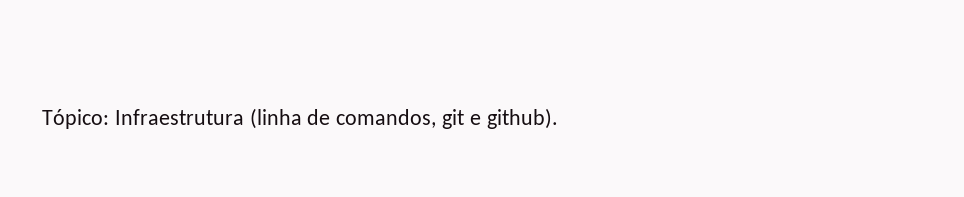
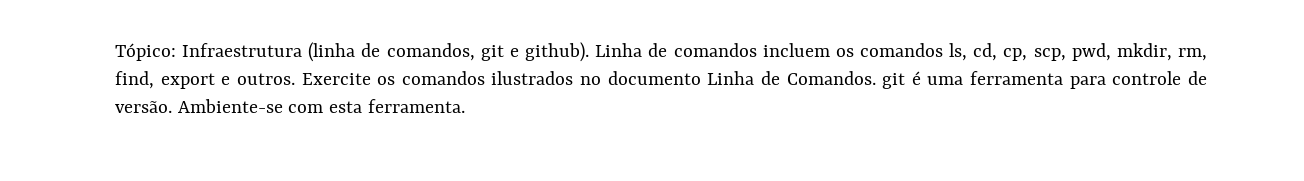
(558, 118) none -> [595,43,1207,61] [115,71,1207,89] [115,99,465,113] Linha de comandos incluem os comandos ls, cd, cp, scp, pwd, mkdir, rm, find, export e outros. Exercite os comandos ilustrados no documento Linha de Comandos. git é uma ferramenta para controle de versão. Ambiente-se com esta ferramenta.

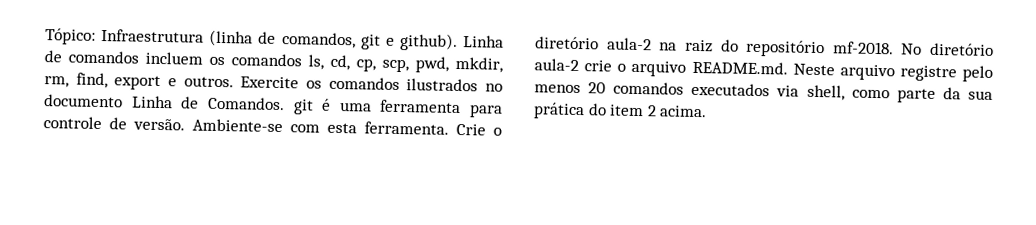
(465, 106) none -> [456,123,502,136] [535,36,994,58] [534,58,993,82] [534,81,993,103] [533,102,708,120] Crie o diretório aula-2 na raiz do repositório mf-2018. No diretório aula-2 crie o arquivo README.md. Neste arquivo registre pelo menos 20 comandos executados via shell, como parte da sua prática do item 2 acima.

